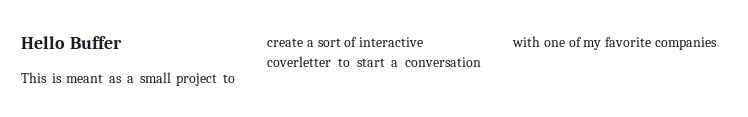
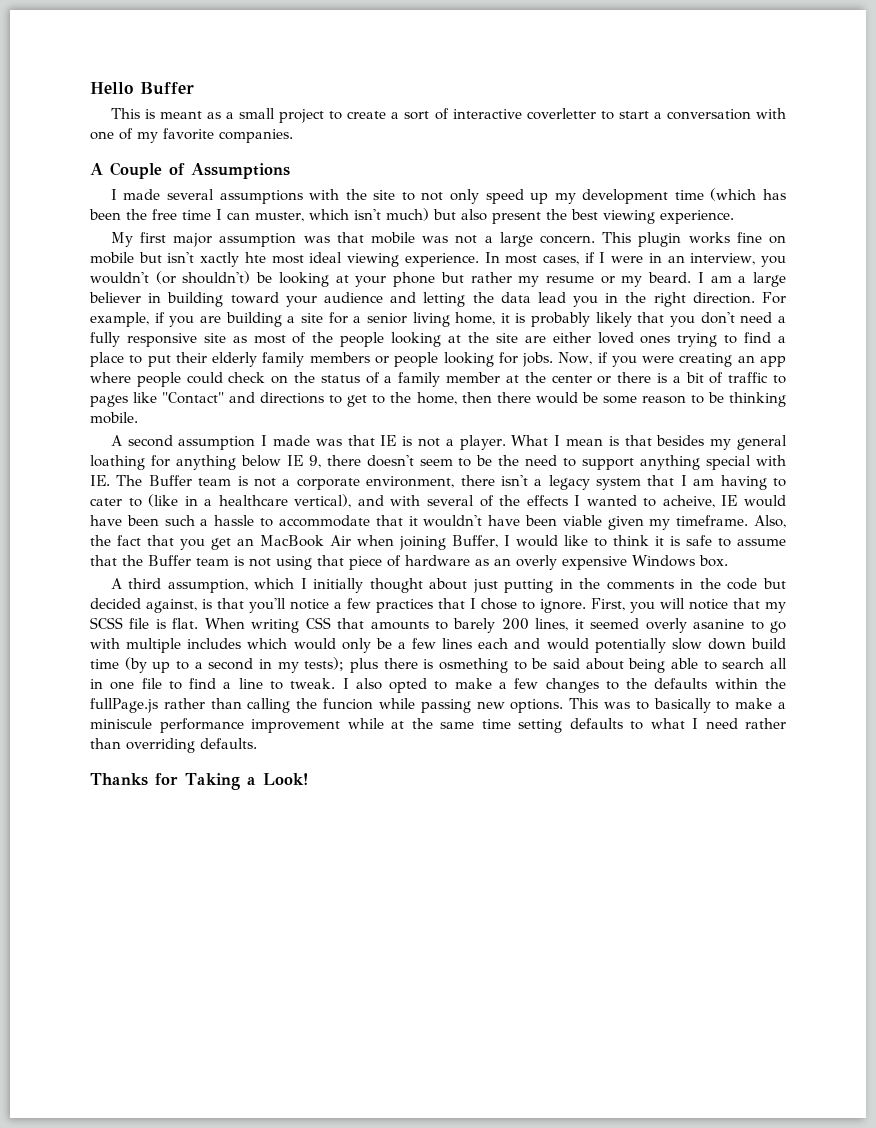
[654,37,717,50] companies -> [219,129,293,143] [90,162,290,179] [110,188,786,204] [89,208,734,224] [110,232,786,247] [90,252,787,267] [90,271,786,287] [89,292,786,307] [90,312,786,327] [90,332,787,347] [90,352,787,367] [90,372,787,387] [90,392,786,407] [90,412,138,424] [110,435,787,450] [90,455,787,470] [90,475,787,490] [90,494,786,508] [90,515,786,530] [90,535,786,550] [90,555,728,570] [110,578,786,593] [90,598,786,613] [90,617,787,633] [90,638,786,653] [90,657,787,673] [90,678,787,693] [90,698,786,713] [90,718,786,733] [90,738,257,753] [90,773,308,790] companies. // A Couple of Assumptions // I made several assumptions with the site to not only speed up my development time (which has been the free time I can muster, which isn't much) but also present the best viewing experience. // My first major assumption was that mobile was not a large concern. This plugin works fine on mobile but isn't xactly hte most ideal viewing experience. In most cases, if I were in an interview, you wouldn't (or shouldn't) be looking at your phone but rather my resume or my beard. I am a large believer in building toward your audience and letting the data lead you in the right direction. For example, if you are building a site for a senior living home, it is probably likely that you don't need a fully responsive site as most of the people looking at the site are either loved ones trying to find a place to put their elderly family members or people looking for jobs. Now, if you were creating an app where people could check on the status of a family member at the center or there is a bit of traffic to pages like "Contact" and directions to get to the home, then there would be some reason to be thinking mobile. // A second assumption I made was that IE is not a player. What I mean is that besides my general loathing for anything below IE 9, there doesn't seem to be the need to support anything special with IE. The Buffer team is not a corporate environment, there isn't a legacy system that I am having to cater to (like in a healthcare vertical), and with several of the effects I wanted to acheive, IE would have been such a hassle to accommodate that it wouldn't have been viable given my timeframe. Also, the fact that you get an MacBook Air when joining Buffer, I would like to think it is safe to assume that the Buffer team is not using that piece of hardware as an overly expensive Windows box. // A third assumption, which I initially thought about just putting in the comments in the code but decided against, is that you'll notice a few practices that I chose to ignore. First, you will notice that my SCSS file is flat. When writing CSS that amounts to barely 200 lines, it seemed overly asanine to go with multiple includes which would only be a few lines each and would potentially slow down build time (by up to a second in my tests); plus there is osmething to be said about being able to search all in one file to find a line to tweak. I also opted to make a few changes to the defaults within the fullPage.js rather than calling the funcion while passing new options. This was to basically to make a miniscule performance improvement while at the same time setting defaults to what I need rather than overriding defaults. // Thanks for Taking a Look!

